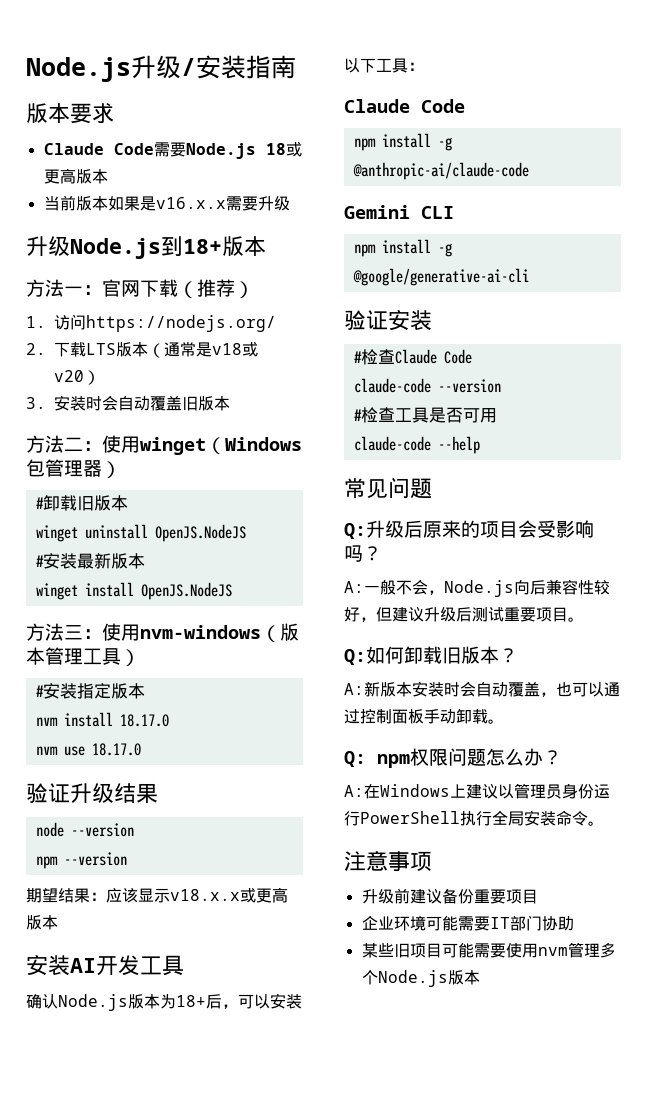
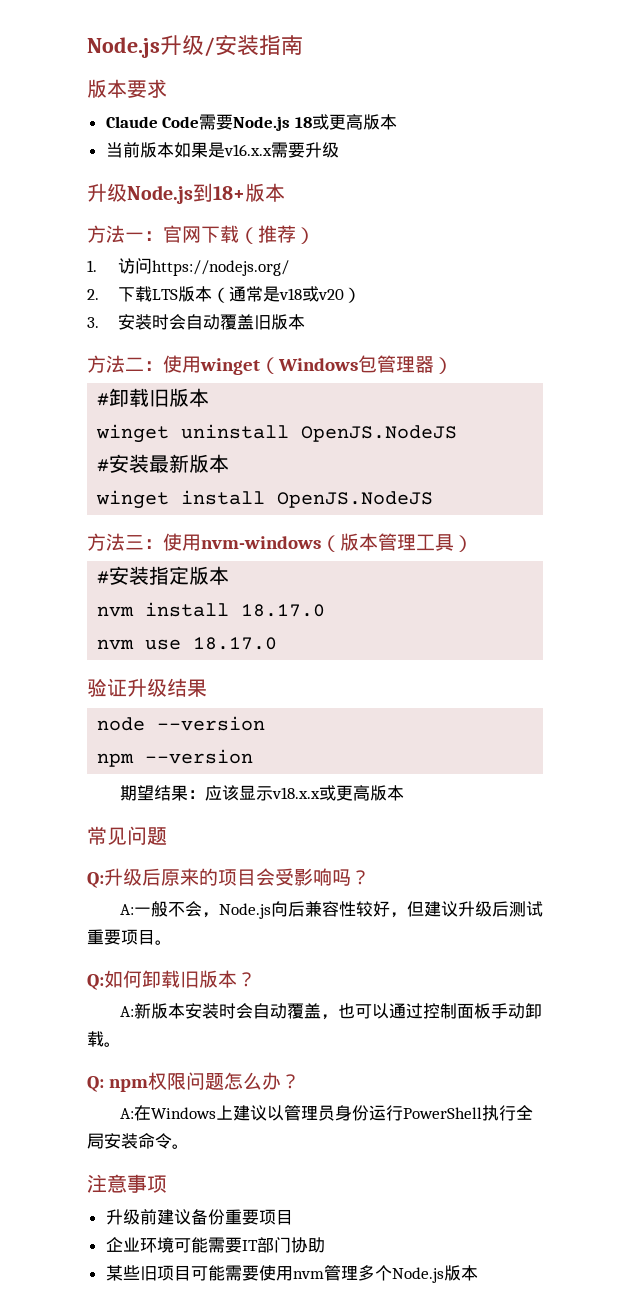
[26,955,184,976] [26,993,302,1011] [344,58,424,73] [344,99,465,113] [353,133,452,151] [352,162,529,180] [344,205,454,219] [353,239,452,257] [352,268,529,286] [344,310,432,331] [353,349,472,365] [353,378,501,393] [353,407,497,423] [353,436,480,454] // 安装AI开发工具 // 确认Node.js版本为18+后，可以安装以下工具： // Claude Code // npm install -g @anthropic-ai/claude-code // Gemini CLI // npm install -g @google/generative-ai-cli // 验证安装 // #检查Claude Code // claude-code --version // #检查工具是否可用 // claude-code --help -> (404, 793) none

